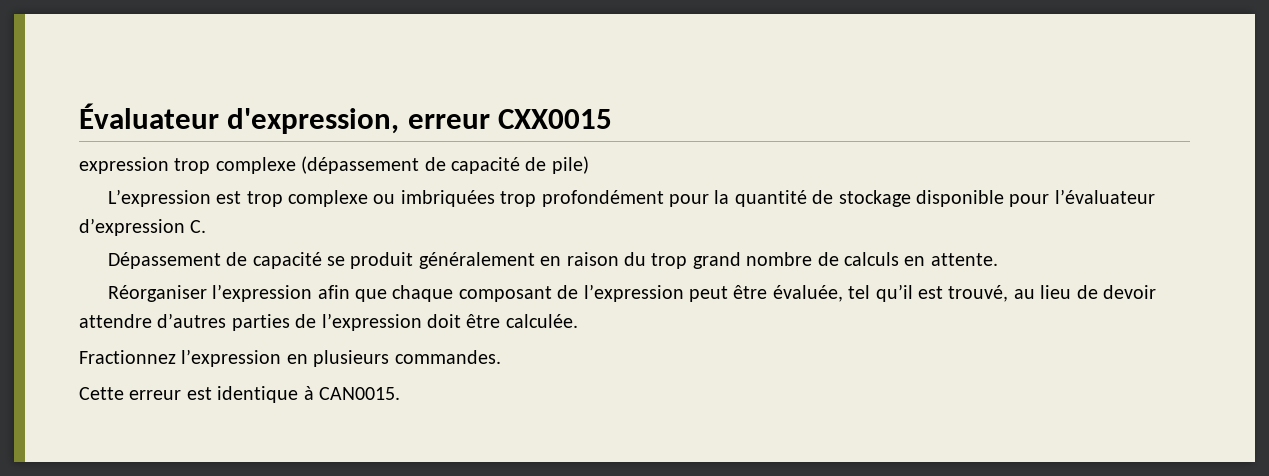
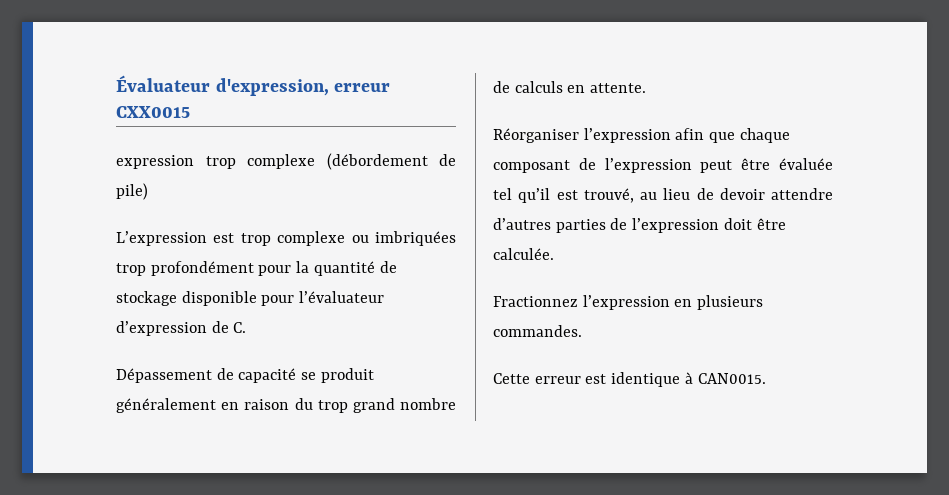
[301,156,520,174] (dépassement de capacité -> [326,153,428,170] (débordement
(185, 227) none -> [211,321,229,333] de
[772,285,843,302] évaluée, -> [779,158,833,170] évaluée

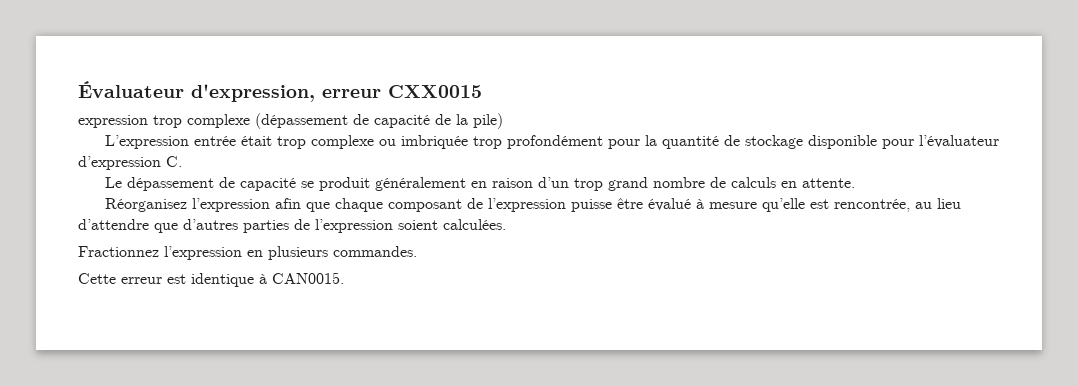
[326,153,456,170] (débordement de -> [255,113,468,129] (dépassement de capacité de la
[213,233,235,243] est -> [193,136,272,146] entrée était
[375,231,456,246] imbriquées -> [400,135,468,149] imbriquée
[211,321,229,333] de -> (161, 163) none
[116,368,212,383] Dépassement -> [104,177,214,191] Le dépassement
[294,398,313,410] du -> [537,177,569,188] d’un
[493,128,579,143] Réorganiser -> [104,198,187,212] Réorganisez
[700,158,833,173] [493,188,833,203] peut être évaluée tel qu’il est trouvé, au lieu de devoir attendre -> [570,198,961,212] [78,219,178,233] puisse être évalué à mesure qu’elle est rencontrée, au lieu d’attendre que
[723,218,786,230] [493,248,554,260] doit être calculée. -> [398,219,506,230] soient calculées.

